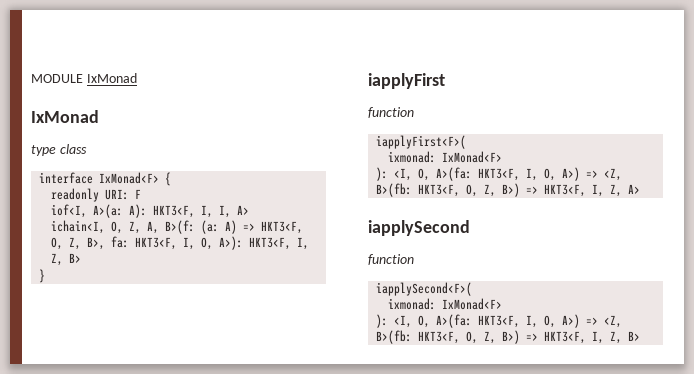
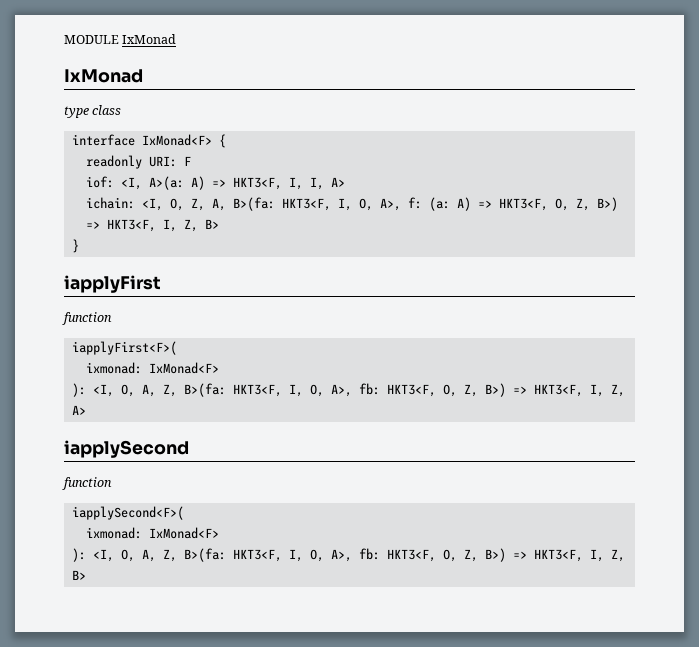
[51,204,148,218] iof<I, A>(a: A): -> [85,176,226,190] iof: <I, A>(a: A) =>
[51,220,106,234] ichain<I, -> [85,197,163,211] ichain: <I,
[165,220,196,234] B>(f: -> [232,197,422,211] B>(fa: HKT3<F, I, O, A>, f:
[87,236,244,250] B>, fa: HKT3<F, I, O, A>): -> [596,197,618,211] [85,221,100,229] B>) =>
[436,167,623,181] [376,183,413,197] A>(fa: HKT3<F, I, O, A>) => <Z, B>(fb: -> [141,383,380,397] A, Z, B>(fa: HKT3<F, I, O, A>, fb:
[436,314,623,328] [376,330,413,344] A>(fa: HKT3<F, I, O, A>) => <Z, B>(fb: -> [141,548,380,562] A, Z, B>(fa: HKT3<F, I, O, A>, fb:

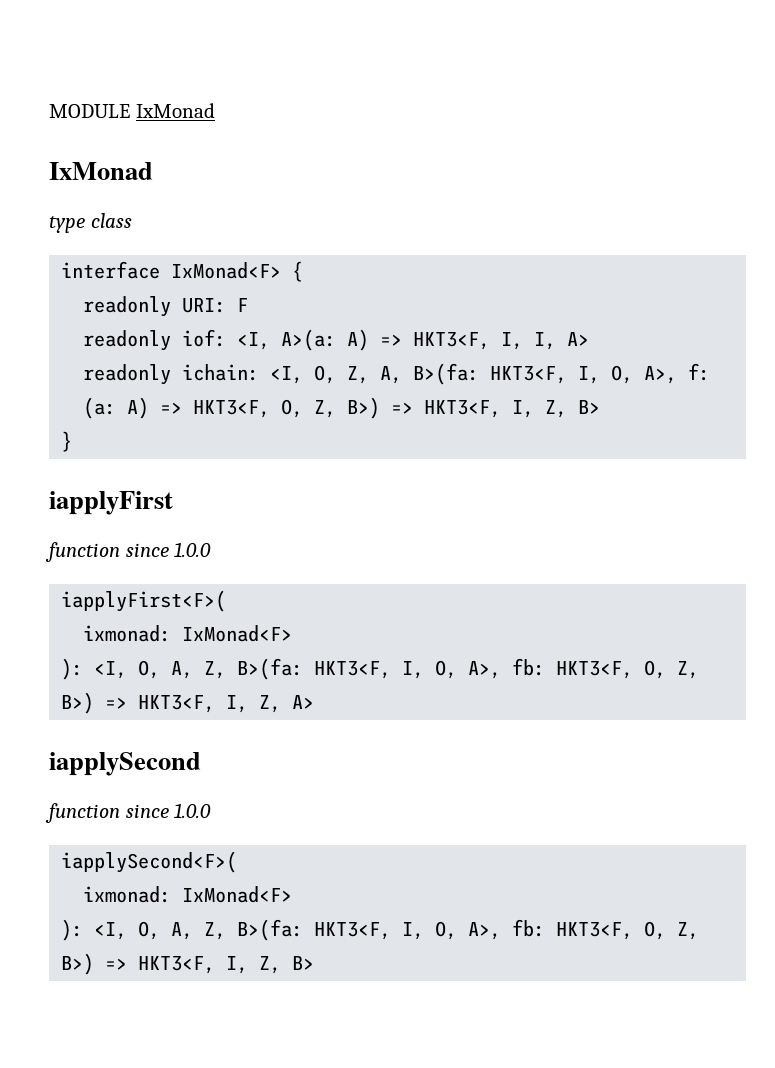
(191, 161) none -> [83,330,172,351] readonly
(345, 182) none -> [83,364,172,385] readonly
(112, 318) none -> [125,542,212,557] since 1.0.0
(112, 483) none -> [125,803,212,818] since 1.0.0

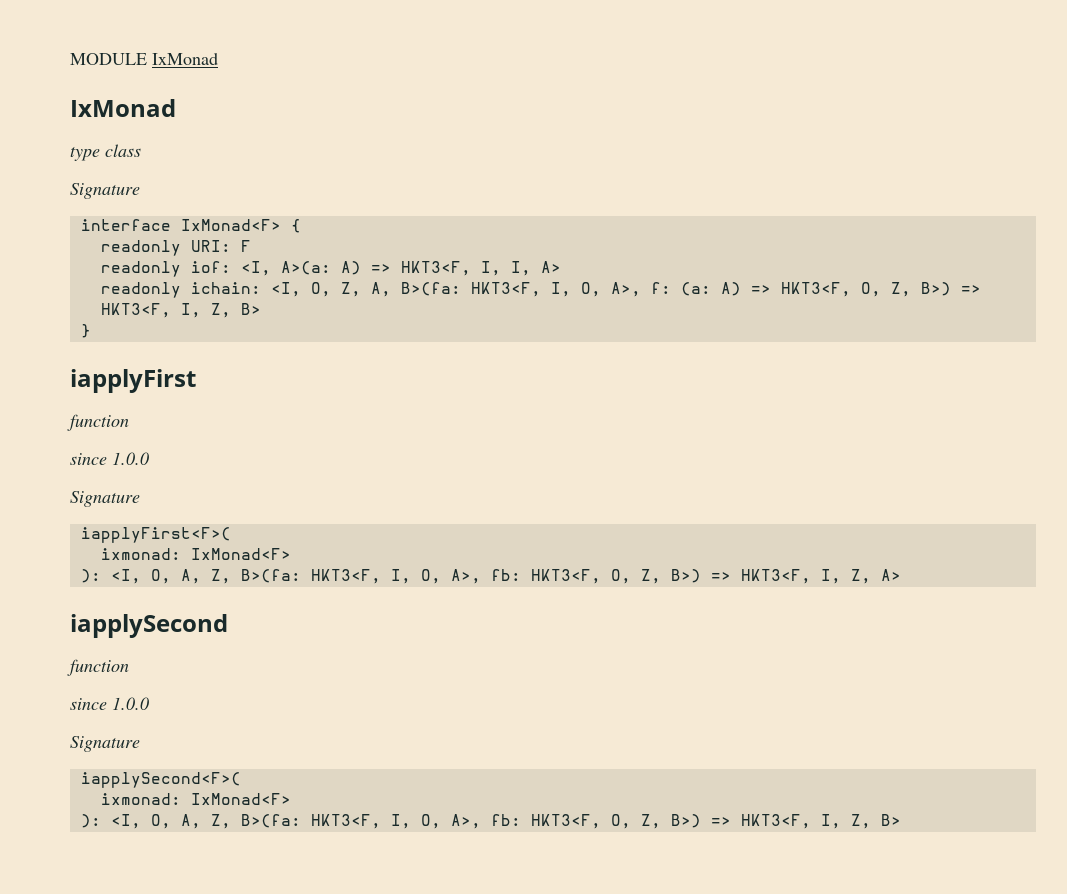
(132, 220) none -> [70,183,140,199] // Signature
[125,542,212,557] since 1.0.0 -> [70,452,149,465] [70,491,140,507] // since 1.0.0 // Signature
[125,803,212,818] since 1.0.0 -> [70,697,149,710] [70,736,140,752] // since 1.0.0 // Signature

